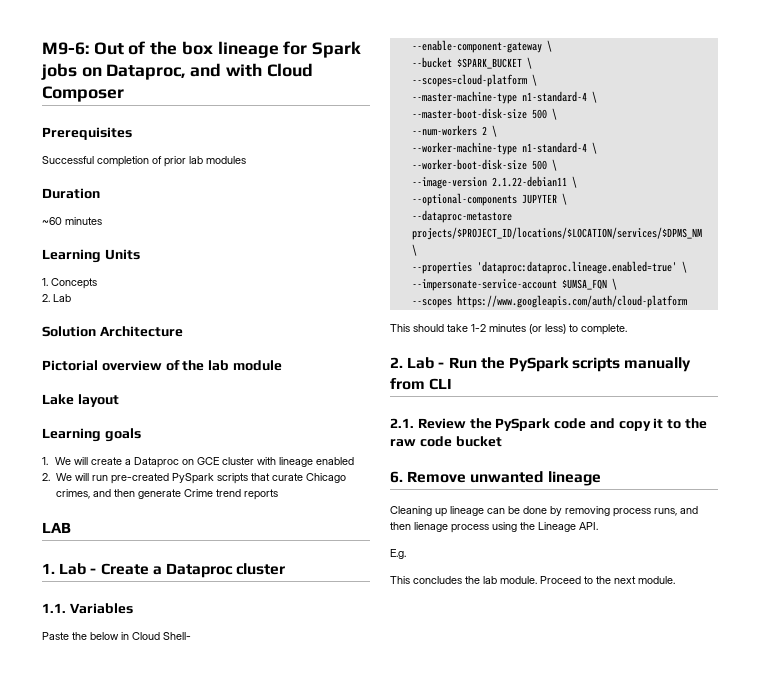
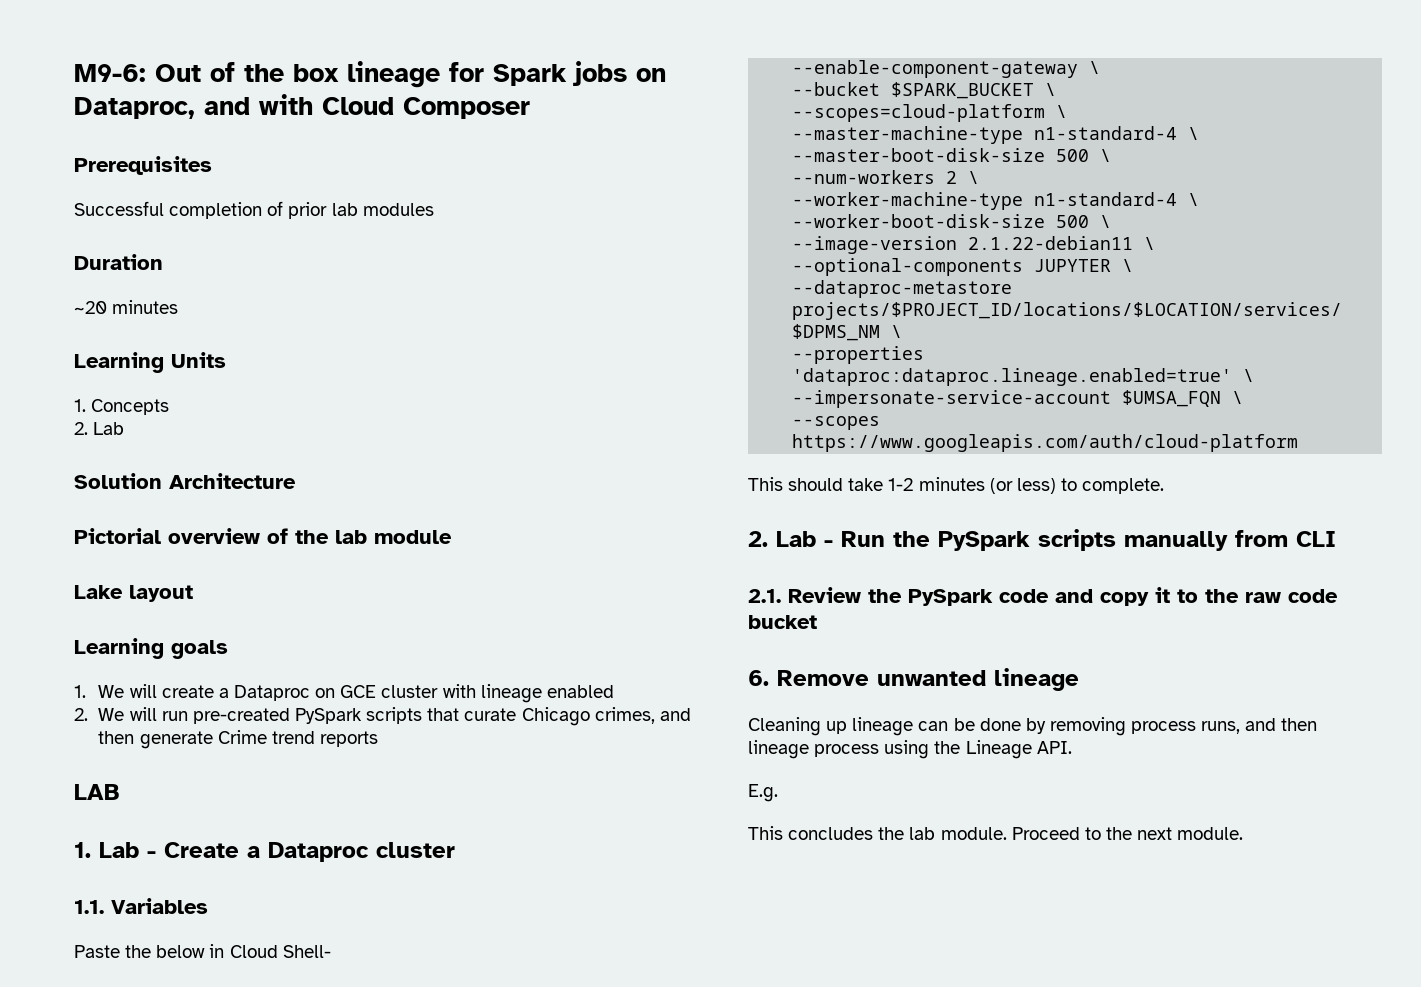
[42,217,62,225] ~60 -> [74,301,107,314] ~20
[414,522,448,532] lienage -> [748,740,809,759] lineage

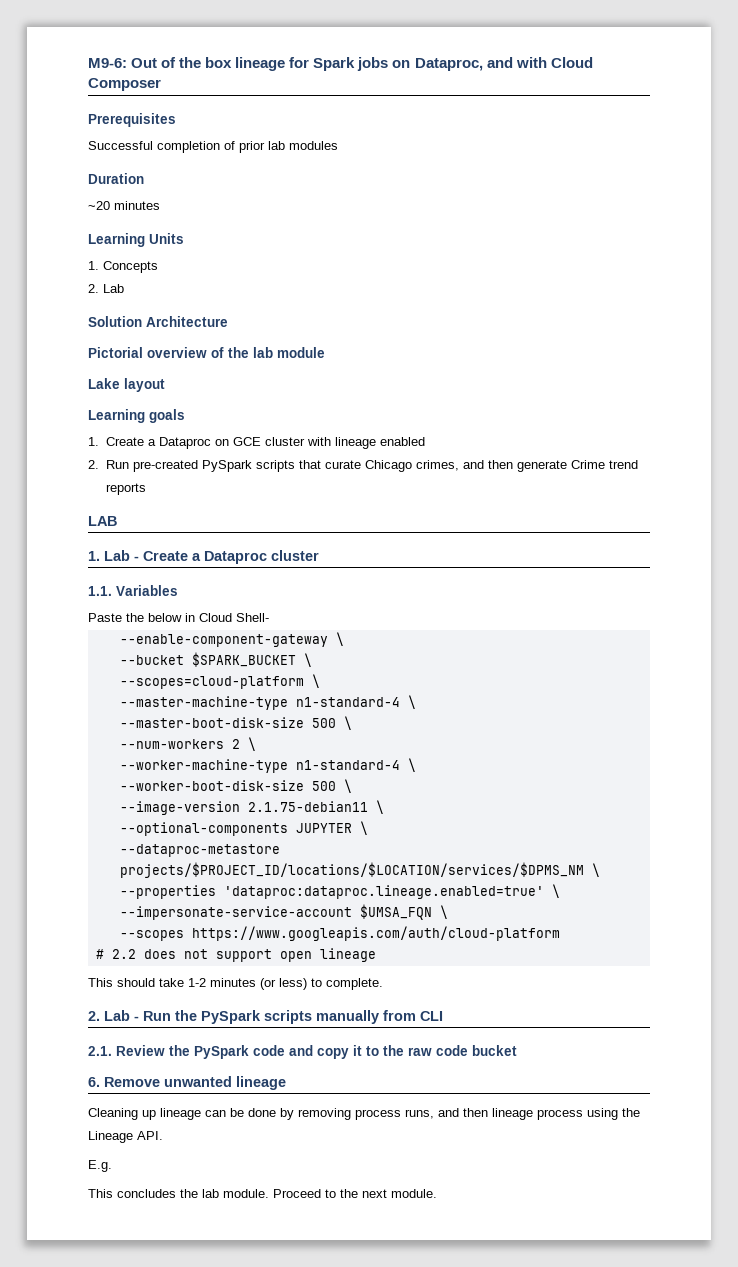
[98,684,214,698] We will create -> [105,437,144,446] Create
[98,707,188,721] We will run -> [105,460,129,469] Run
[968,236,1134,250] 2.1.22-debian11 -> [247,801,368,812] 2.1.75-debian11
(1299, 443) none -> [95,948,376,962] // # 2.2 does not support open lineage

